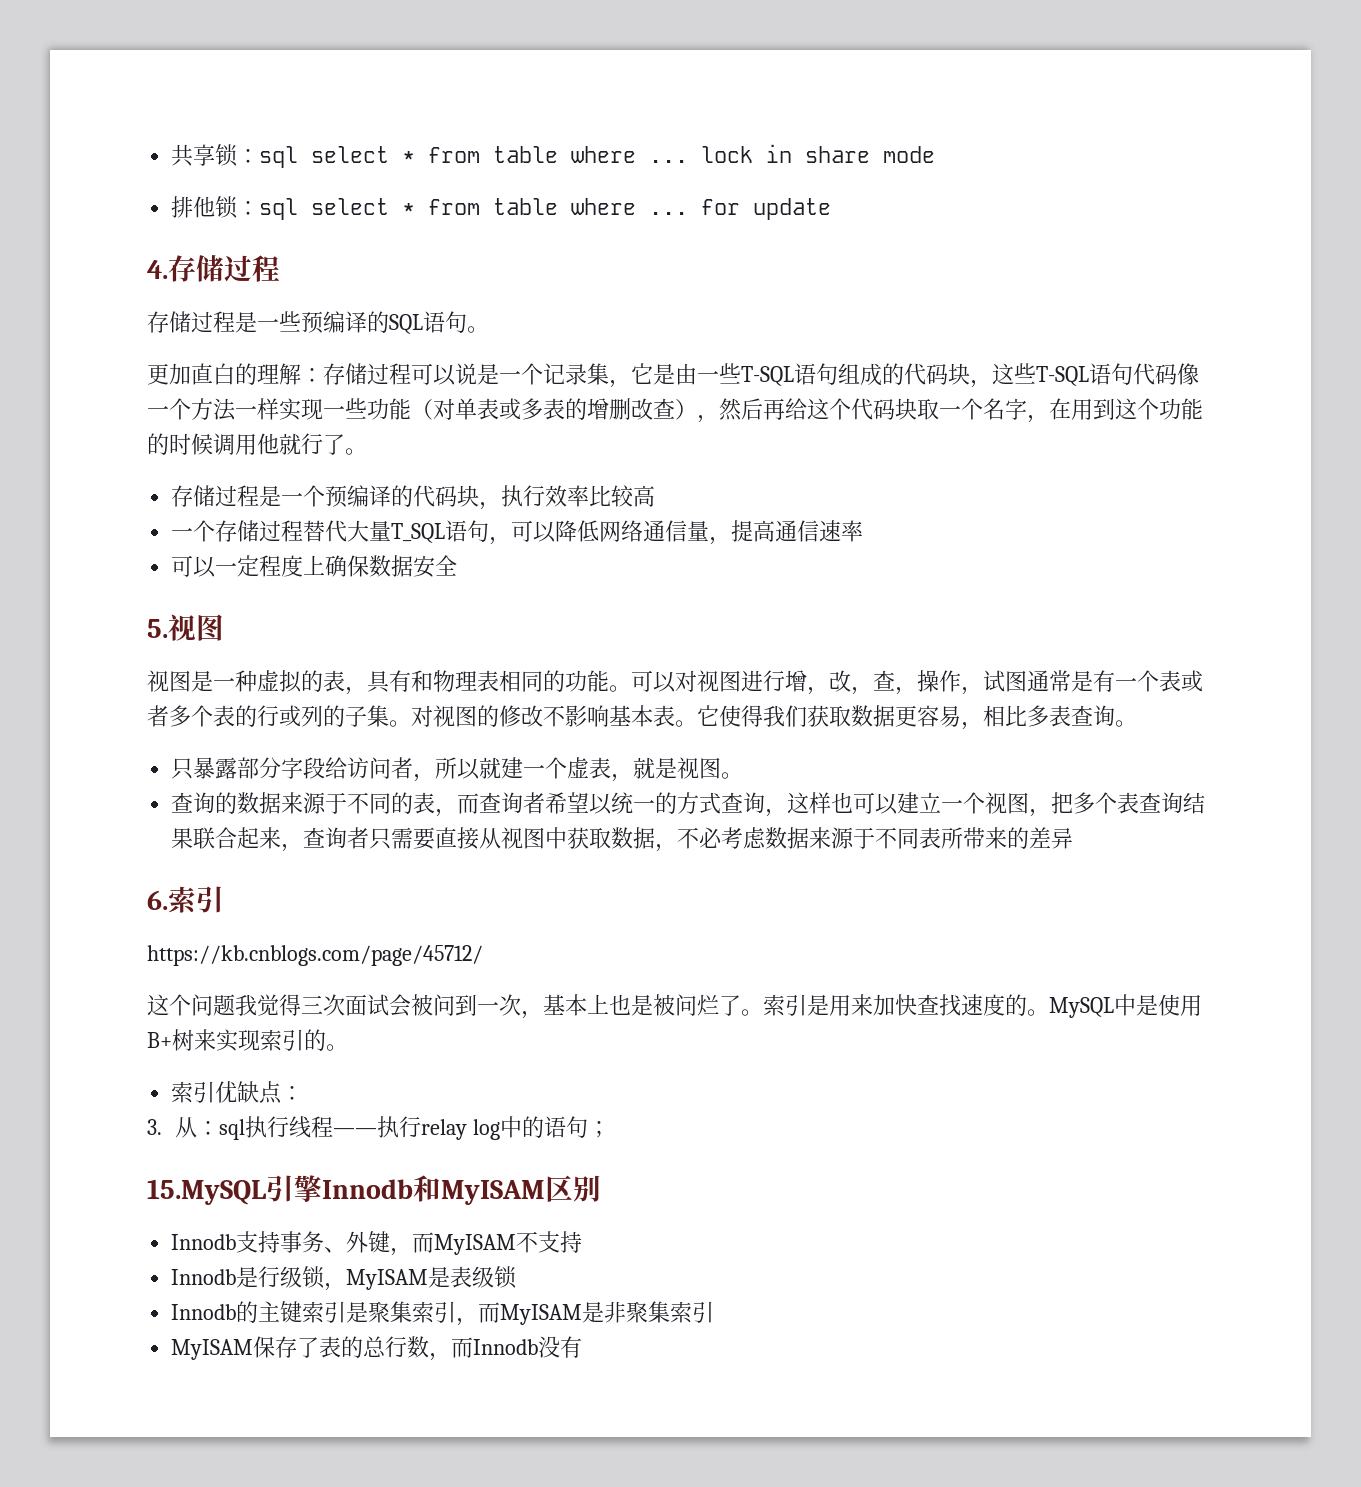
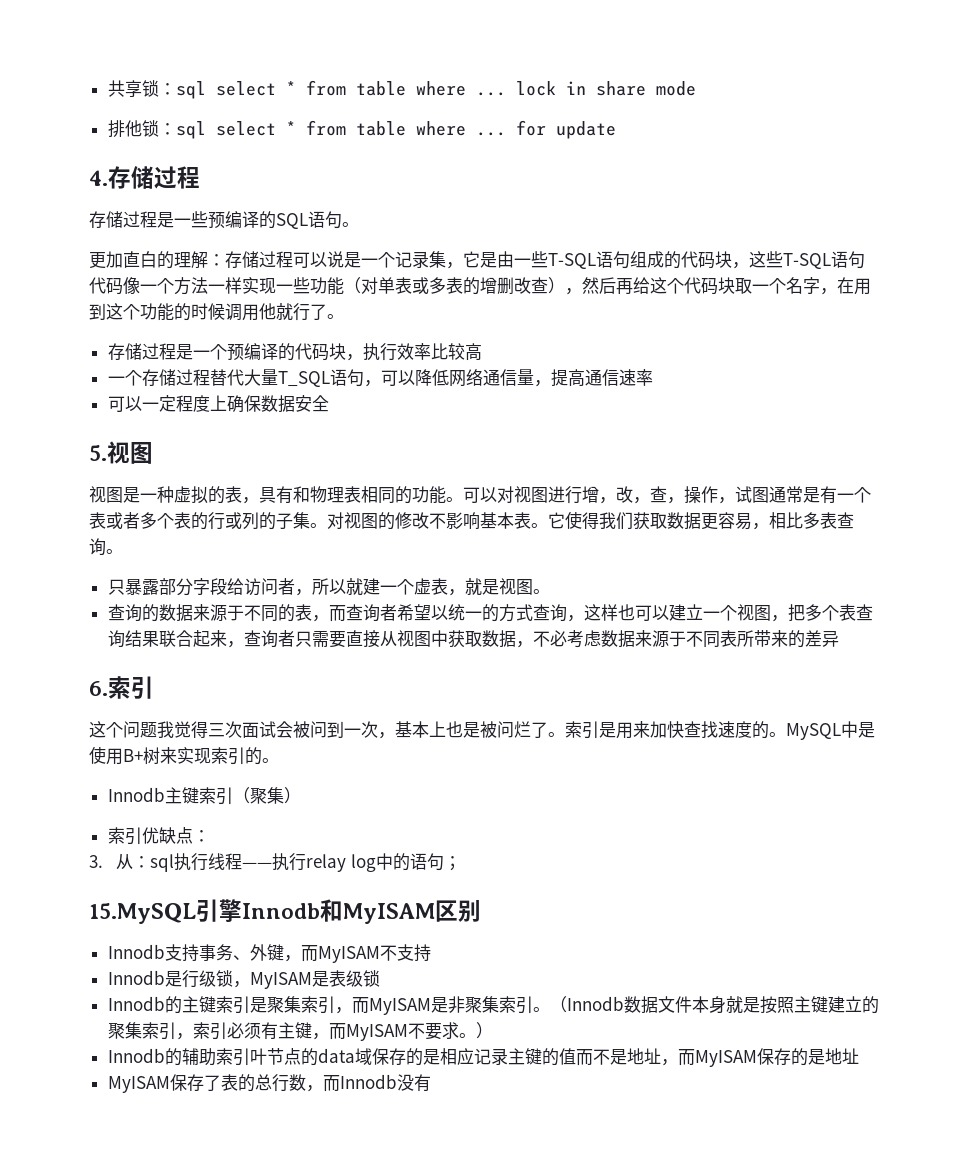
[147,945,483,966] // https://kb.cnblogs.com/page/45712/ -> (154, 687) none
(348, 1047) none -> [107,787,301,805] // Innodb主键索引（聚集）
(715, 1312) none -> [532,996,879,1014] [107,1022,493,1041] [107,1048,859,1067] 。（Innodb数据文件本身就是按照主键建立的聚集索引，索引必须有主键，而MyISAM不要求。） // Innodb的辅助索引叶节点的data域保存的是相应记录主键的值而不是地址，而MyISAM保存的是地址

